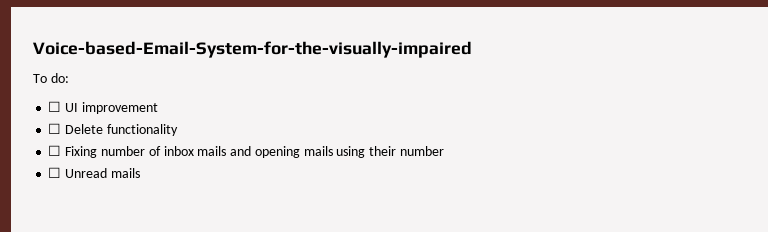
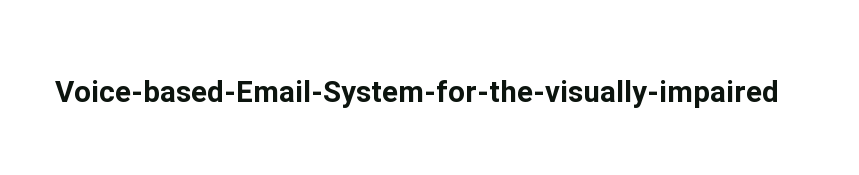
[33,73,69,83] [48,101,158,114] [48,123,178,136] [48,145,444,158] [48,167,140,178] // To do: // ☐ UI improvement // ☐ Delete functionality // ☐ Fixing number of inbox mails and opening mails using their number // ☐ Unread mails -> (779, 94) none

